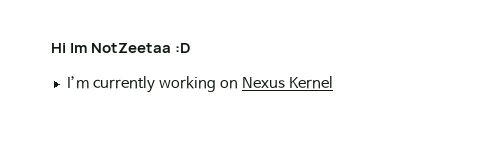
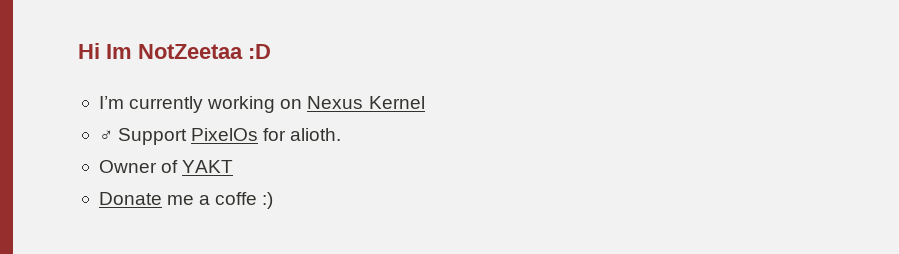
(333, 82) none -> [98,128,342,145] [98,160,234,173] [98,192,274,209] // ♂ Support PixelOs for alioth. // Owner of YAKT // Donate me a coffe :)

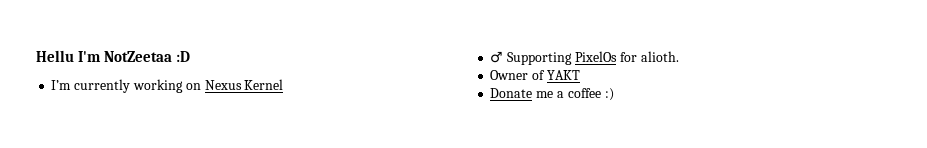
[78,43,132,59] Hi Im -> [36,50,101,62] Hellu I'm
[118,128,188,145] Support -> [507,52,573,65] Supporting
[215,192,258,205] coffe -> [567,88,601,98] coffee

